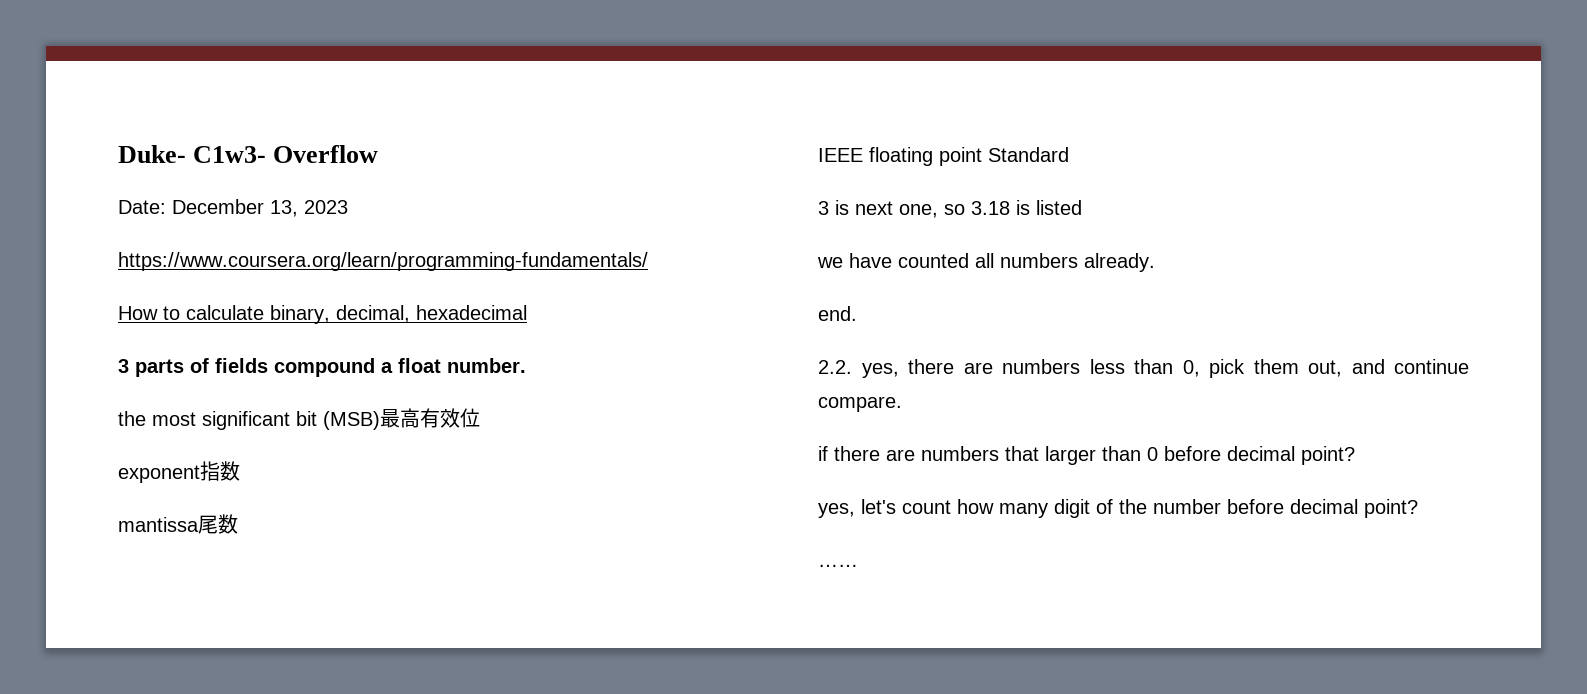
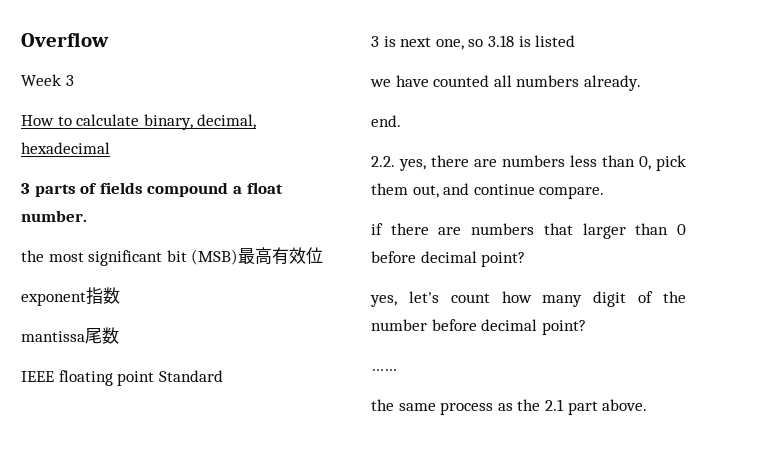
[118,145,267,163] Duke- C1w3- -> (21, 39) none
[118,199,348,217] [118,252,648,271] Date: December 13, 2023 // https://www.coursera.org/learn/programming-fundamentals/ -> [21,74,74,86] Week 3
(858, 565) none -> [371,399,648,415] // the same process as the 2.1 part above.

